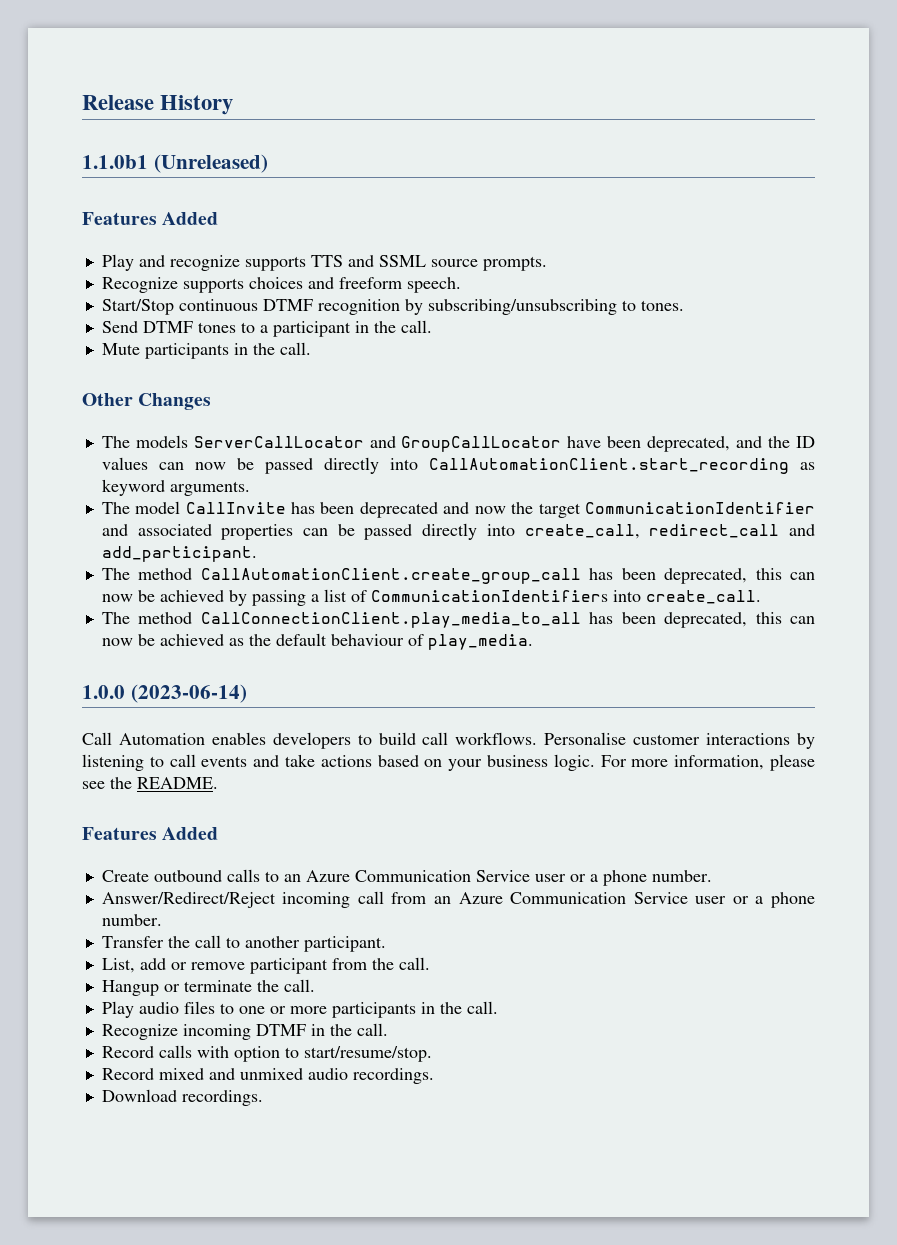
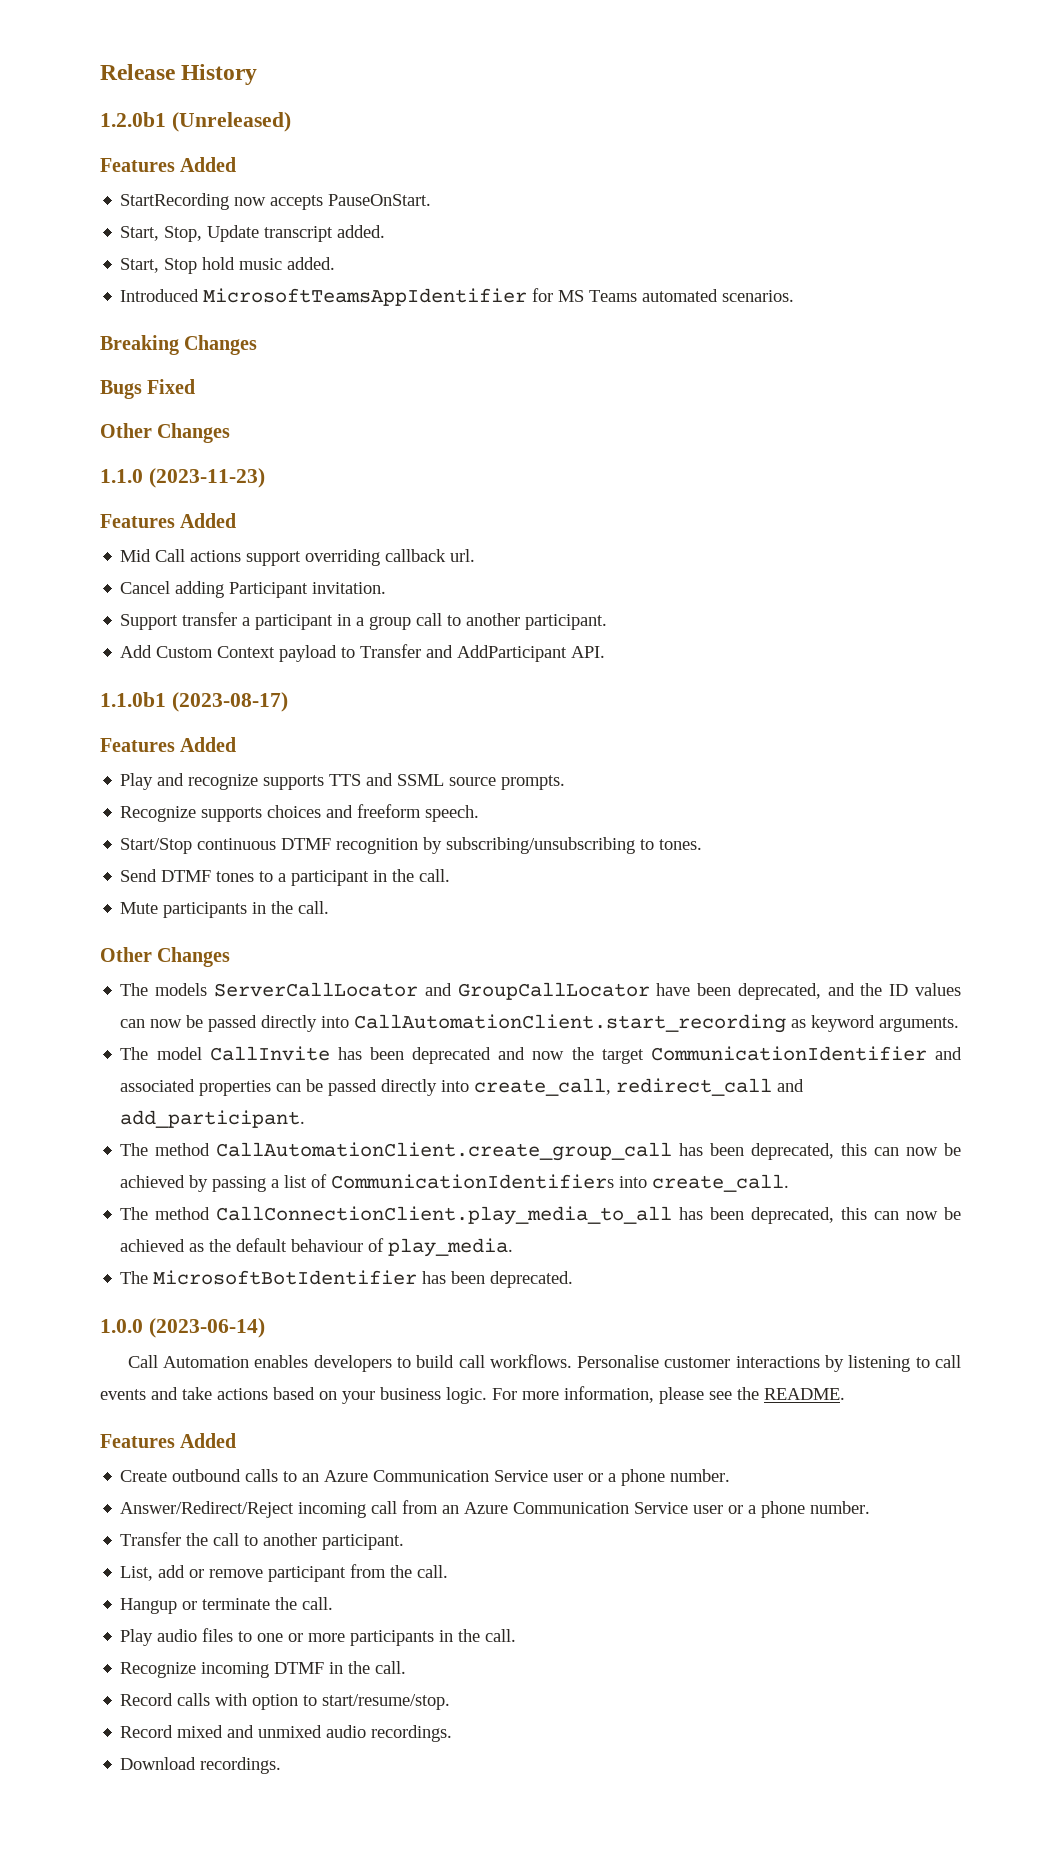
(234, 105) none -> [100,112,291,132] [100,157,237,172] [120,193,432,210] [120,225,386,242] [120,257,336,274] [120,288,795,306] [100,335,258,355] [100,379,196,399] [100,423,231,443] [100,468,265,488] [100,513,237,528] [120,549,476,566] [120,581,387,598] [120,612,608,630] [120,644,606,662] // 1.2.0b1 (Unreleased) // Features Added // StartRecording now accepts PauseOnStart. // Start, Stop, Update transcript added. // Start, Stop hold music added. // Introduced MicrosoftTeamsAppIdentifier for MS Teams automated scenarios. // Breaking Changes // Bugs Fixed // Other Changes // 1.1.0 (2023-11-23) // Features Added // Mid Call actions support overriding callback url. // Cancel adding Participant invitation. // Support transfer a participant in a group call to another participant. // Add Custom Context payload to Transfer and AddParticipant API.
[153,154,268,173] (Unreleased) -> [171,692,288,712] (2023-08-17)
(533, 642) none -> [120,1270,574,1288] // The MicrosoftBotIdentifier has been deprecated.

